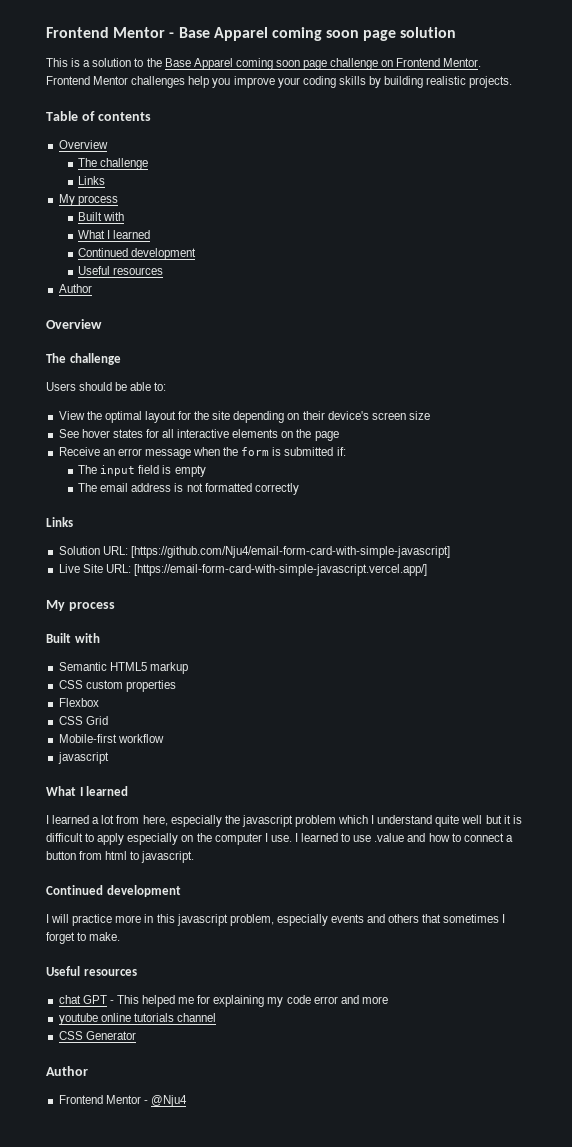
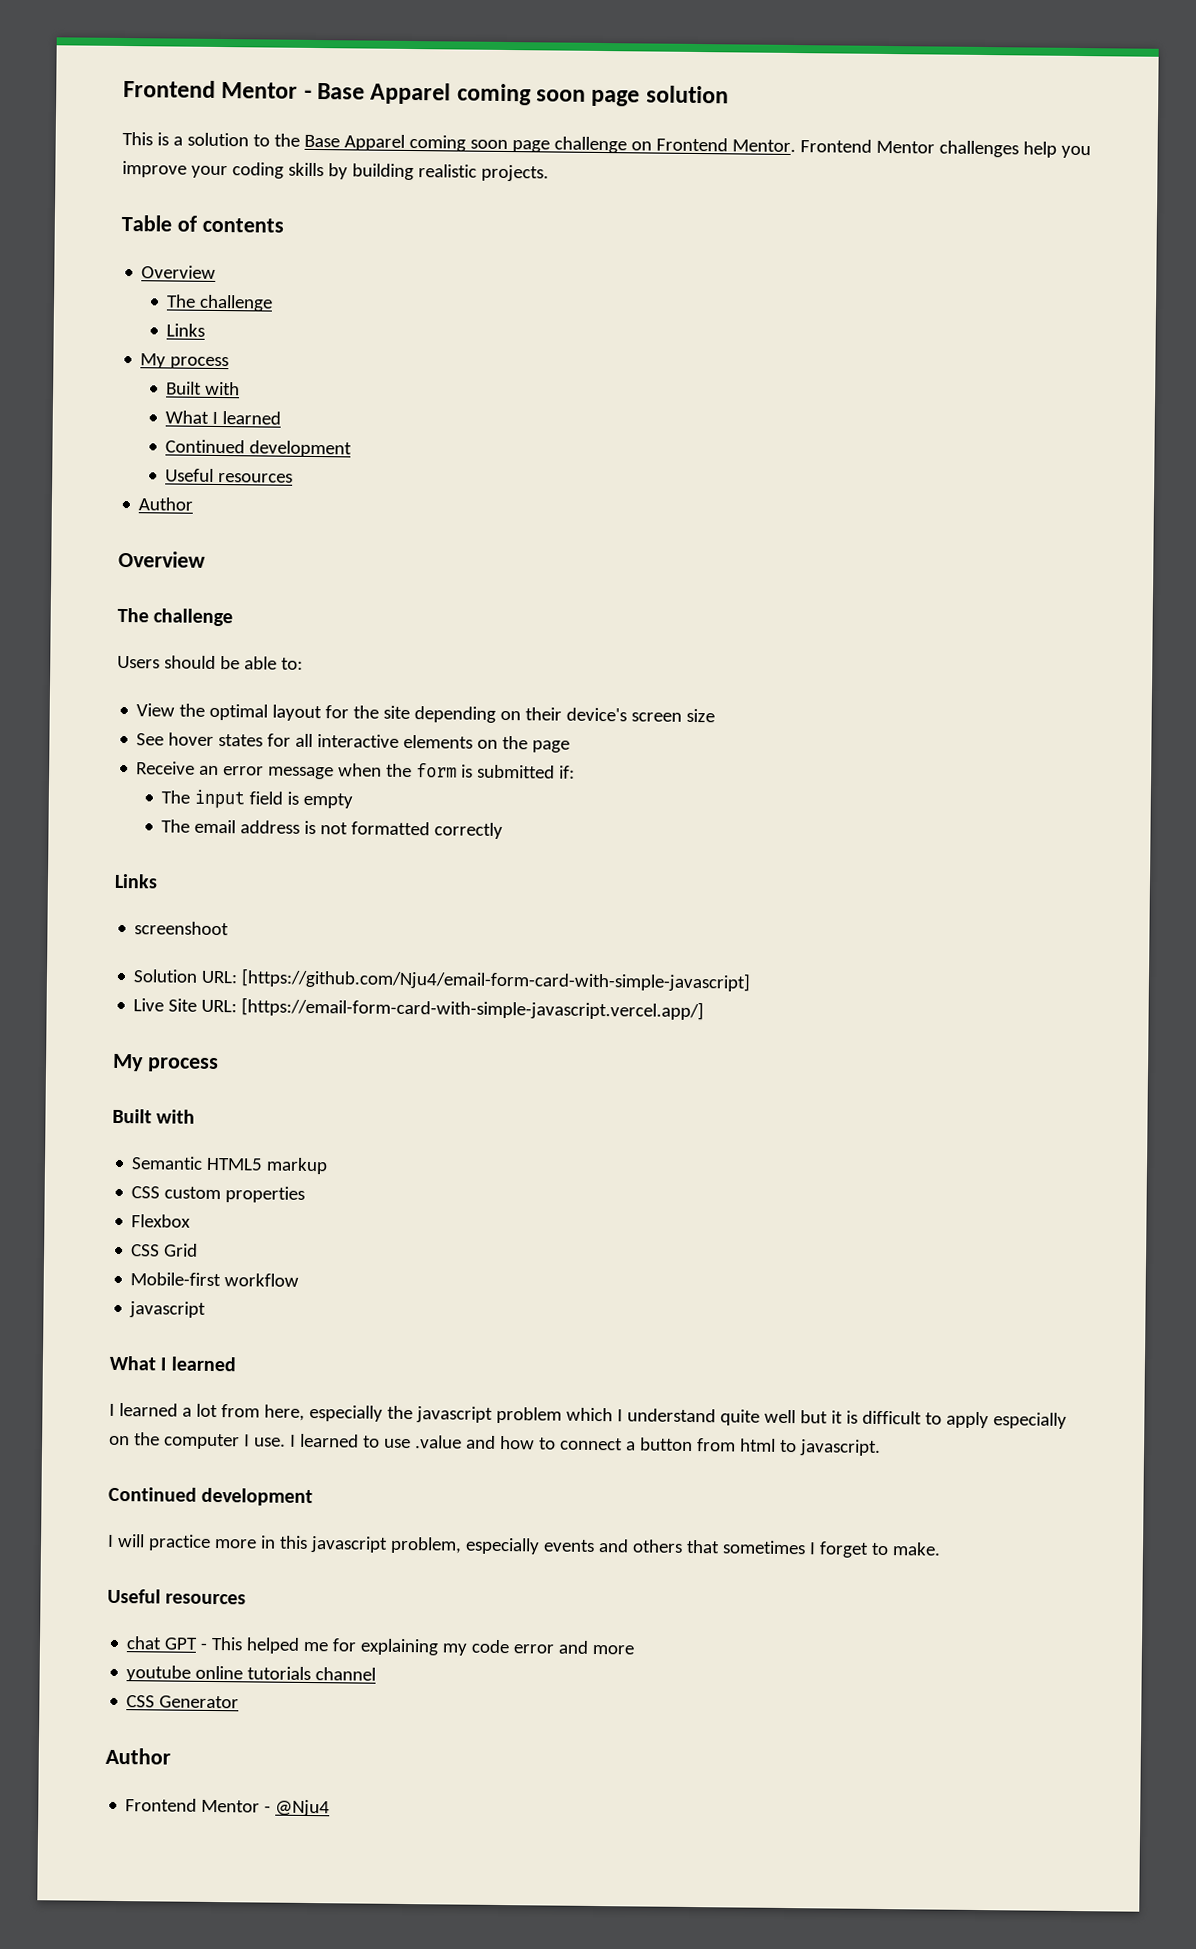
(73, 522) none -> [134,921,230,936] // screenshoot

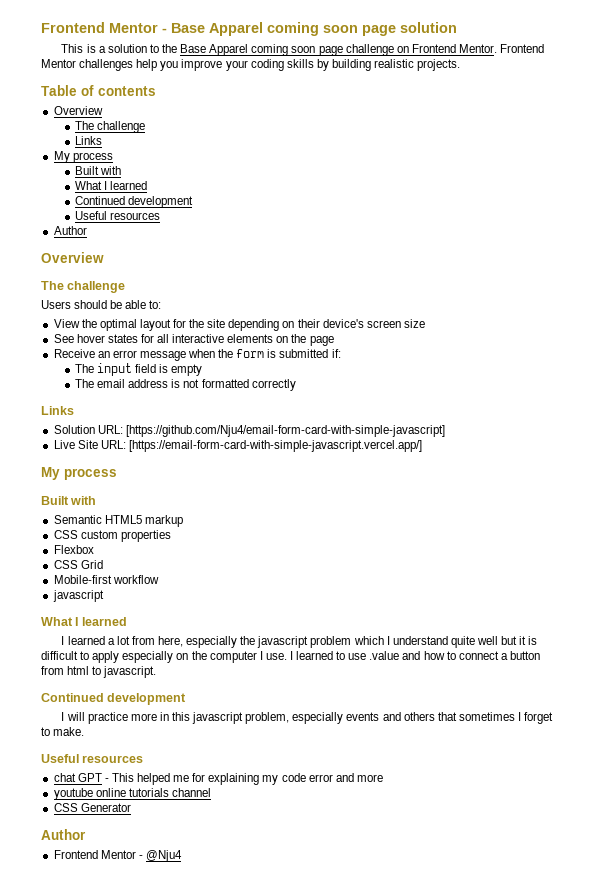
[134,921,230,936] // screenshoot -> (74, 410) none

